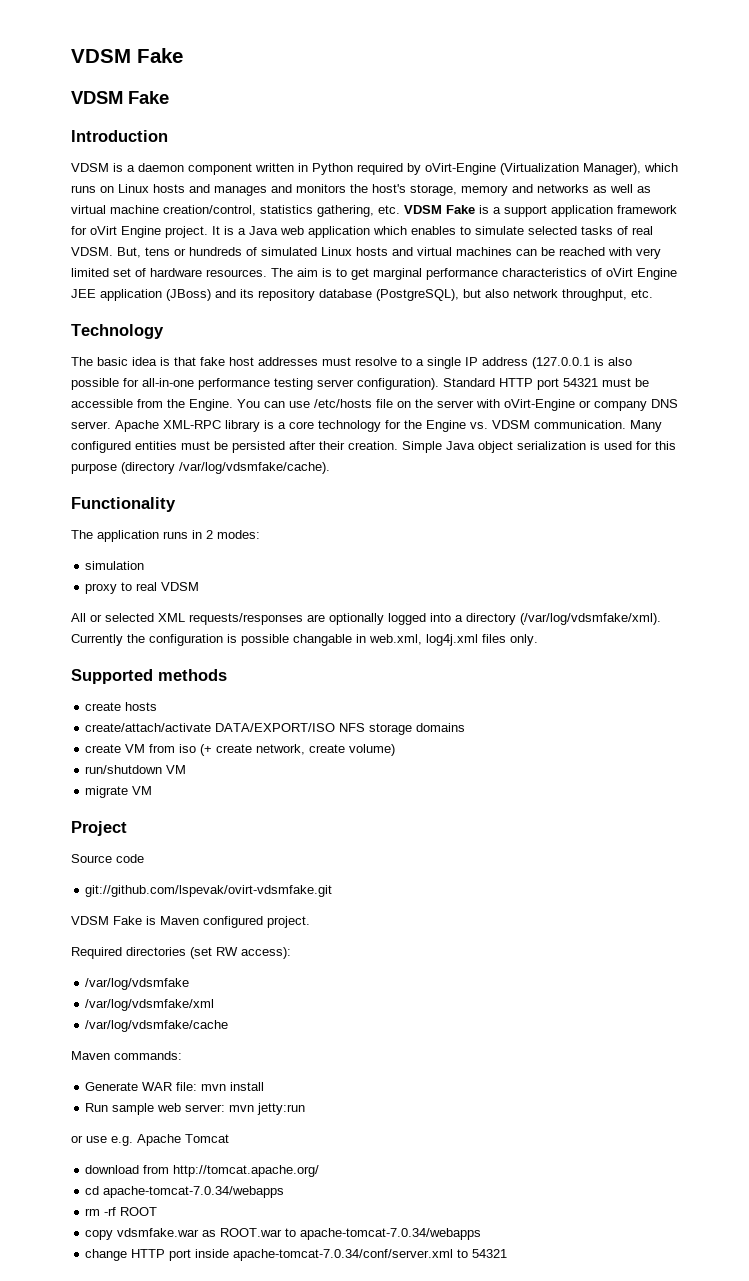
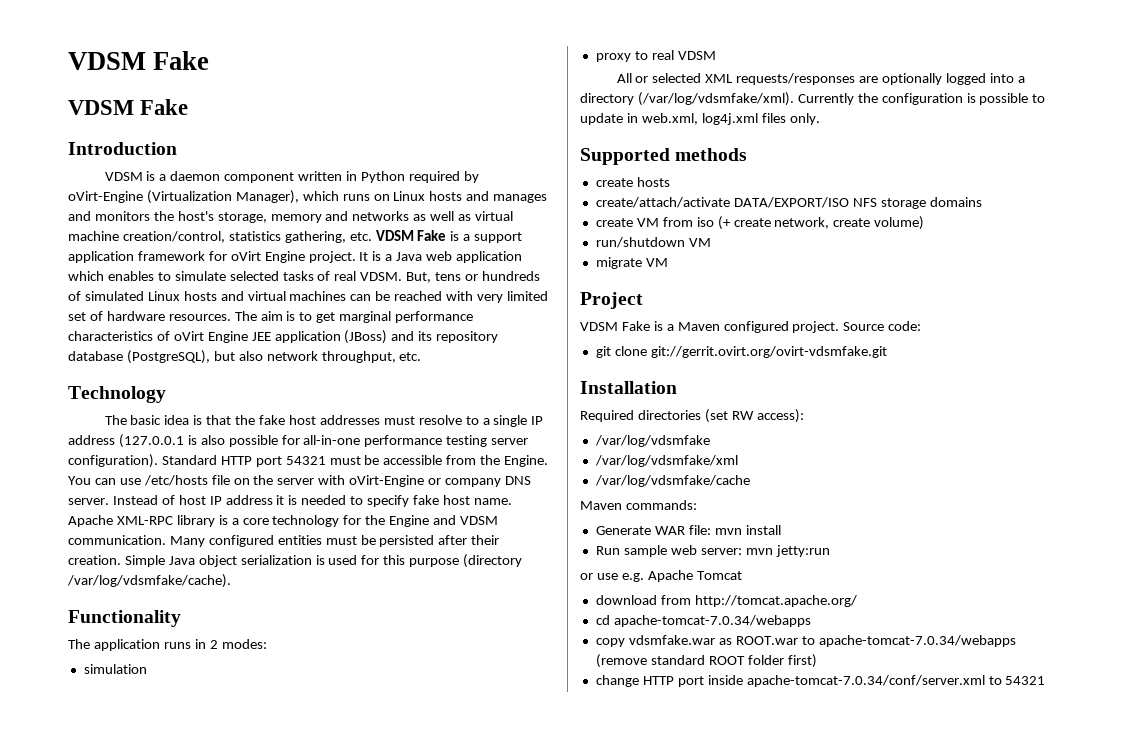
(196, 361) none -> [235,415,256,425] the
(111, 425) none -> [112,495,512,507] Instead of host IP address it is needed to specify fake host name.
[470,422,488,429] vs. -> [433,515,457,525] and
[293,634,352,646] changable -> [1032,94,1046,103] [580,113,623,125] to update
[71,854,144,863] [85,885,333,897] [71,916,156,925] // Source code // git://github.com/lspevak/ovirt-vdsmfake.git // VDSM Fake is -> [580,321,674,331] // VDSM Fake is a
(310, 922) none -> [843,321,922,331] [595,346,887,358] [580,381,677,394] Source code: // git clone git://gerrit.ovirt.org/ovirt-vdsmfake.git // Installation
[85,1207,158,1216] // rm -rf ROOT -> (811, 621) none
(482, 1234) none -> [595,654,817,668] (remove standard ROOT folder first)

